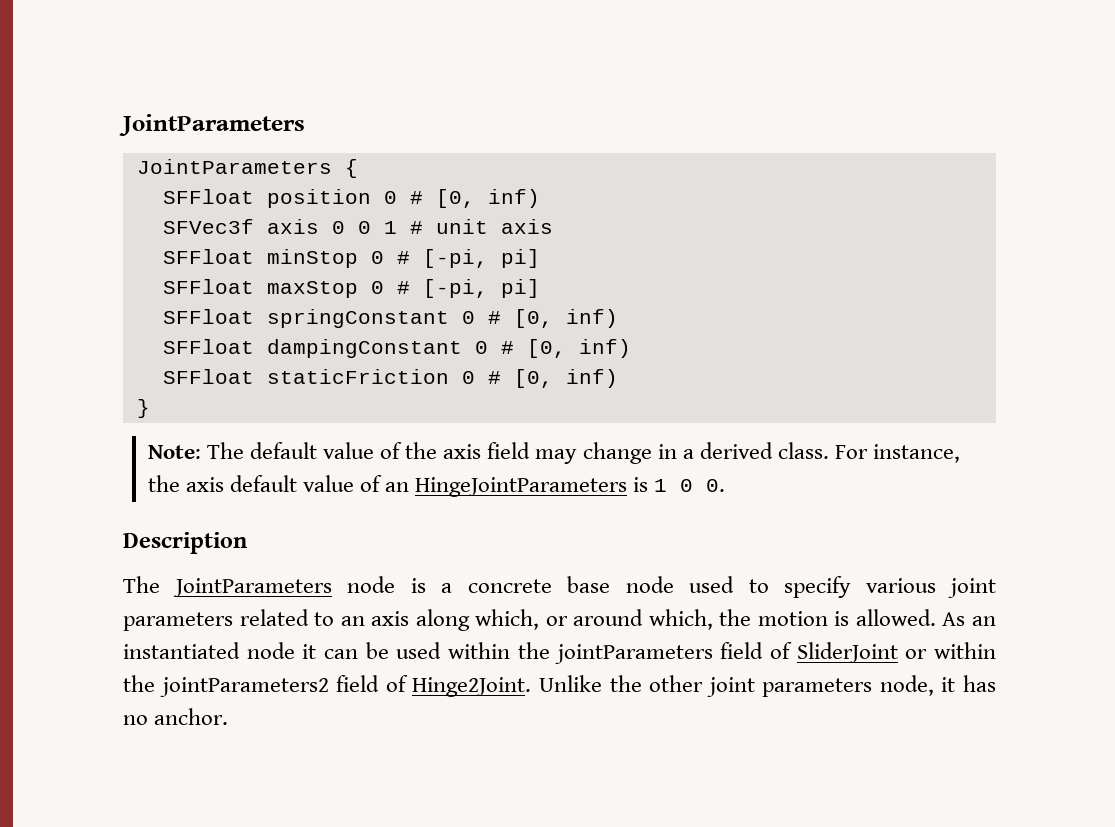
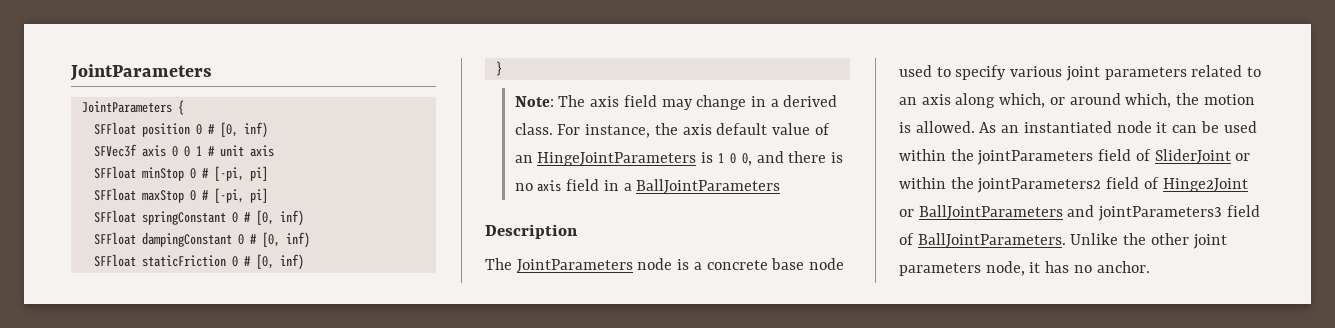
[250,442,438,459] default value of the -> (586, 101) none
[706,479,726,492] 0. -> [741,151,844,166] [514,179,781,194] 0, and there is no axis field in a BallJointParameters
[412,677,532,697] Hinge2Joint. -> [1162,178,1248,192] [899,205,1260,221] [899,233,1066,248] Hinge2Joint or BallJointParameters and jointParameters3 field of BallJointParameters.

